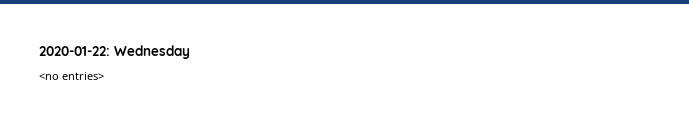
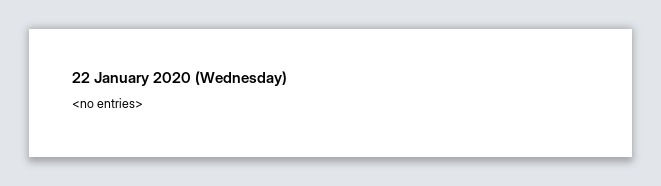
[39,45,190,59] 2020-01-22: Wednesday -> [72,71,288,86] 22 January 2020 (Wednesday)

